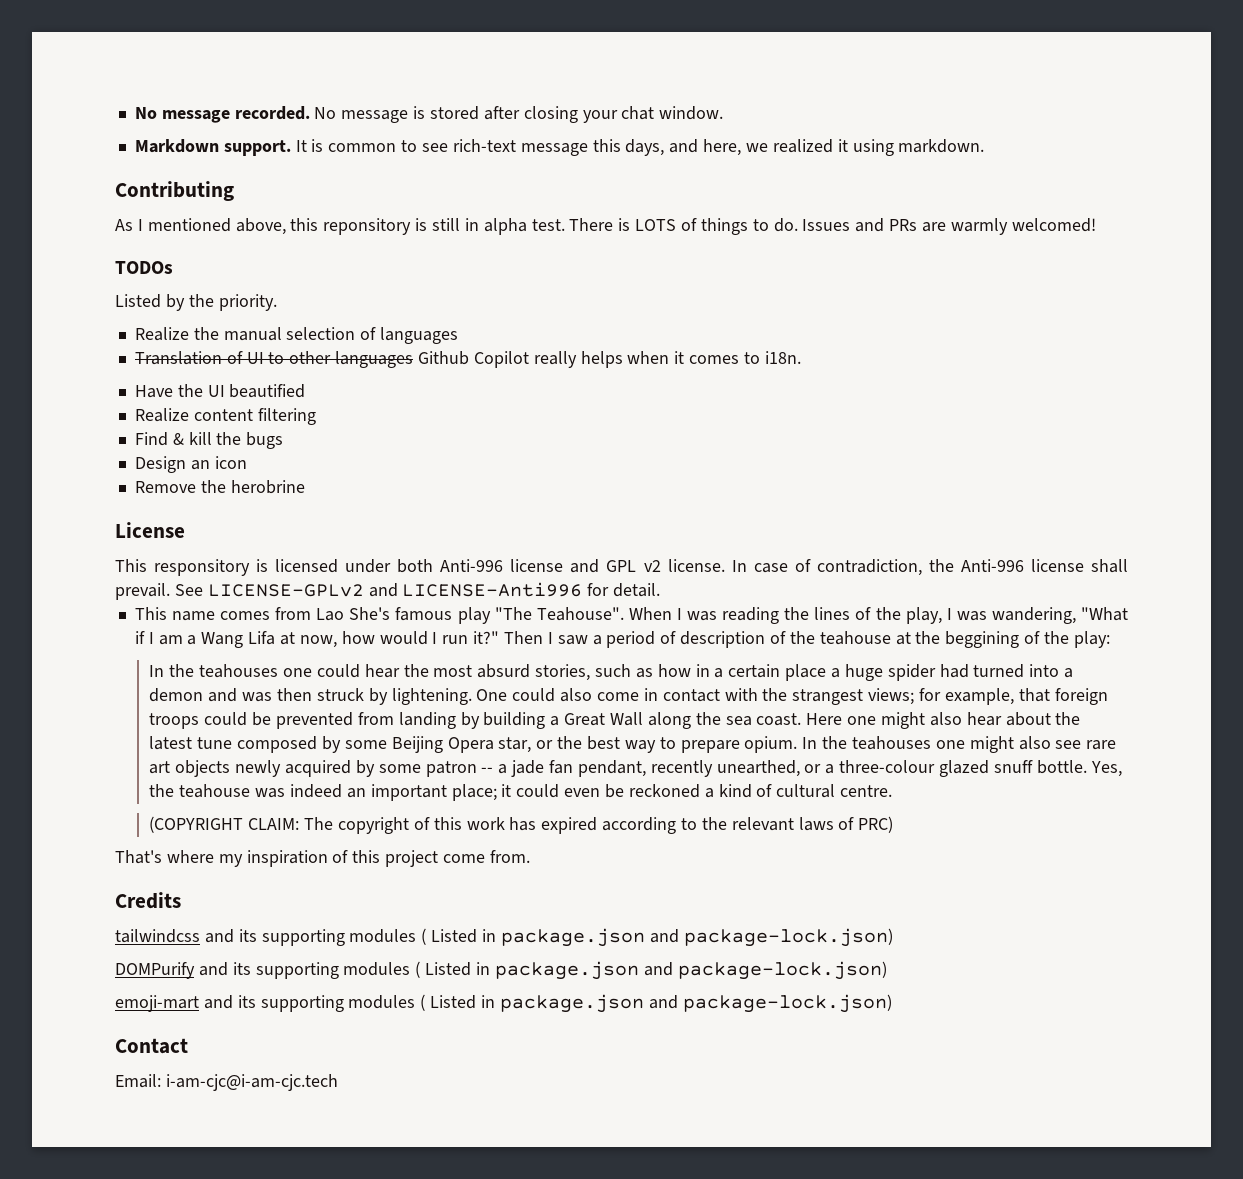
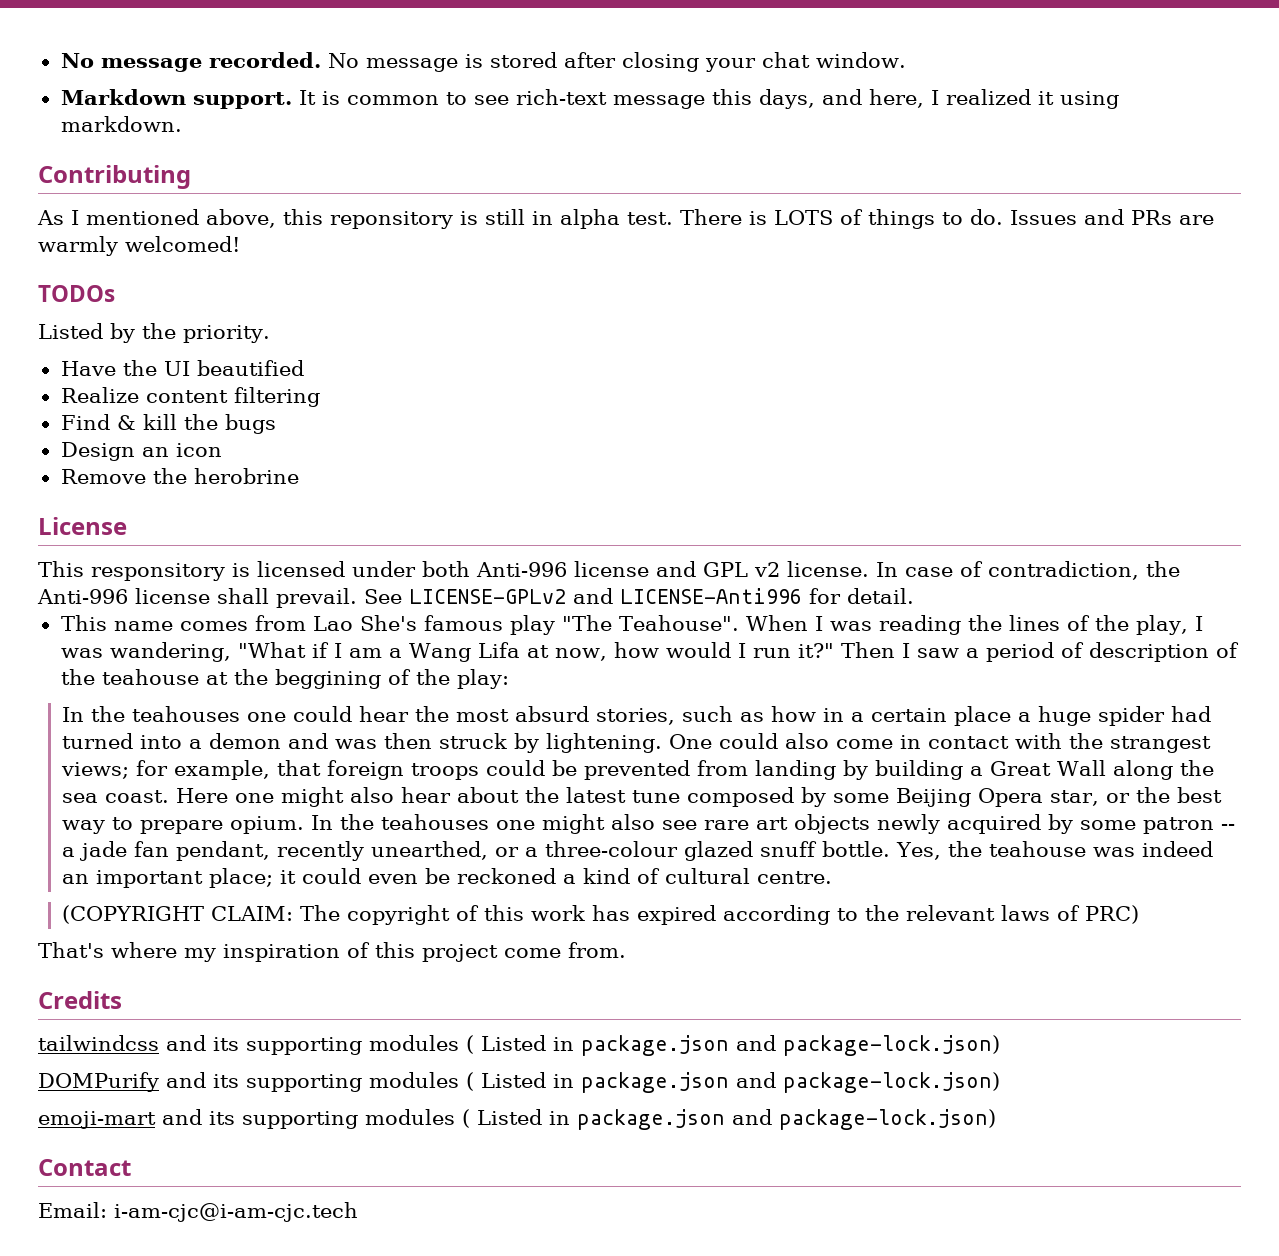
[745,143,768,152] we -> [930,90,939,105] I
[134,327,459,344] [134,351,801,368] // Realize the manual selection of languages // Translation of UI to other languages Github Copilot really helps when it comes to i18n. -> (270, 334) none

